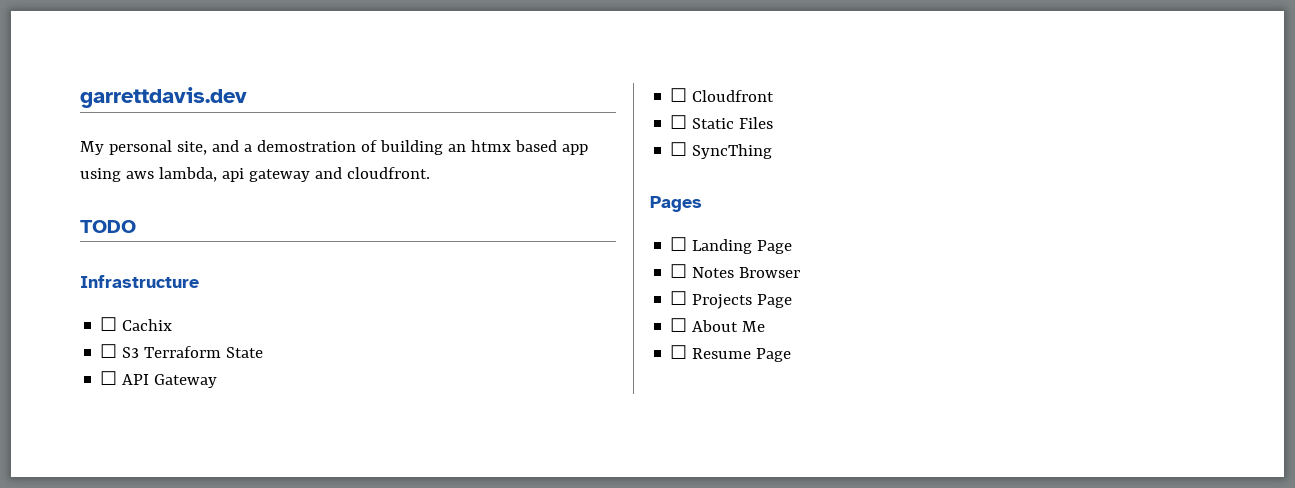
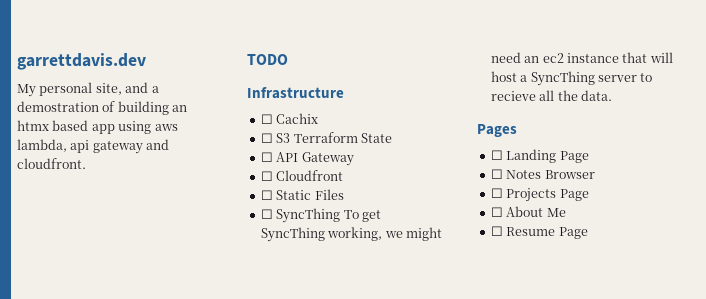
(773, 151) none -> [343,210,381,222] [260,227,442,242] [490,52,673,63] [490,71,653,86] [490,90,612,101] To get SyncThing working, we might need an ec2 instance that will host a SyncThing server to recieve all the data.

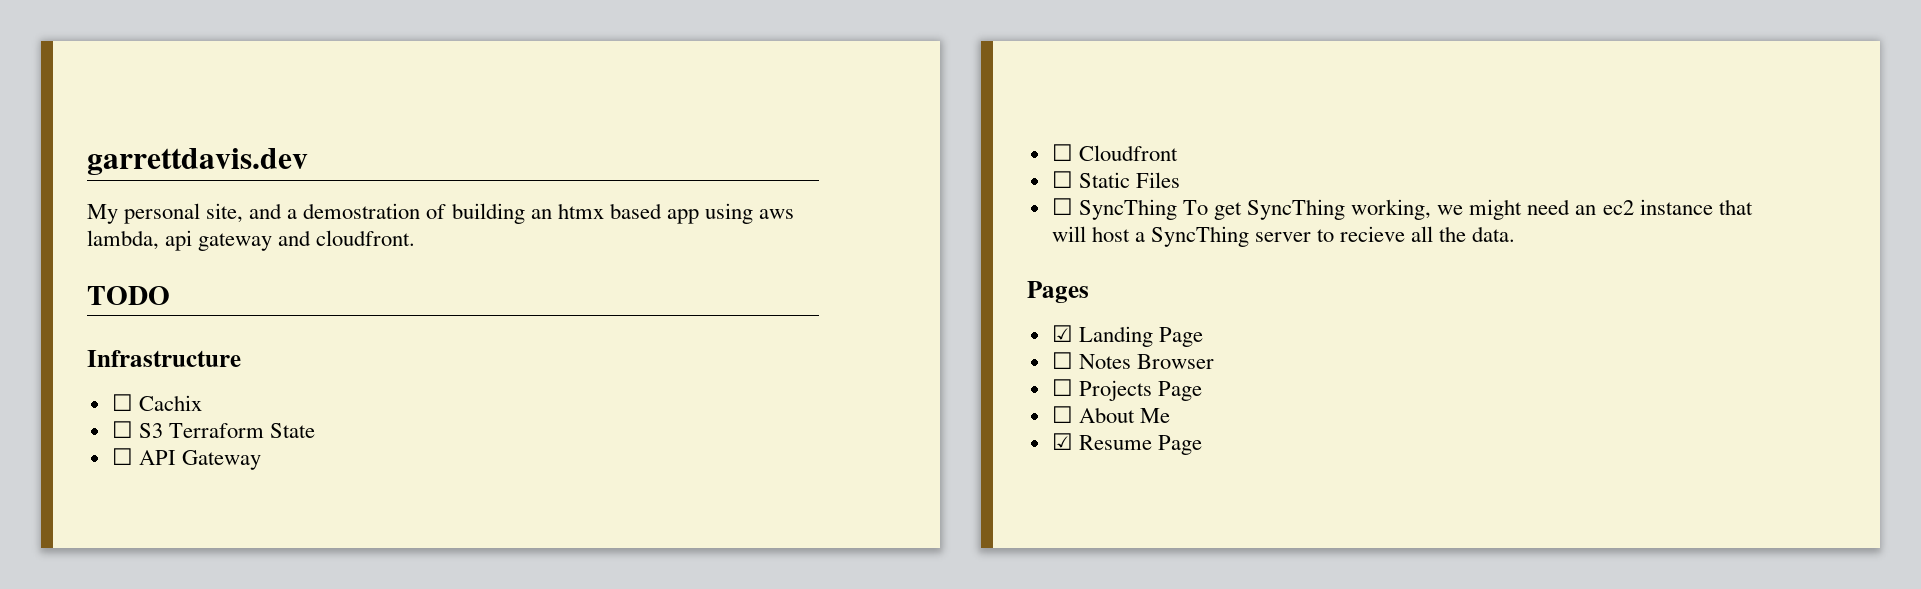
[490,150,503,160] ☐ -> [1051,325,1073,342] ☑
[490,226,503,236] ☐ -> [1051,433,1073,450] ☑

